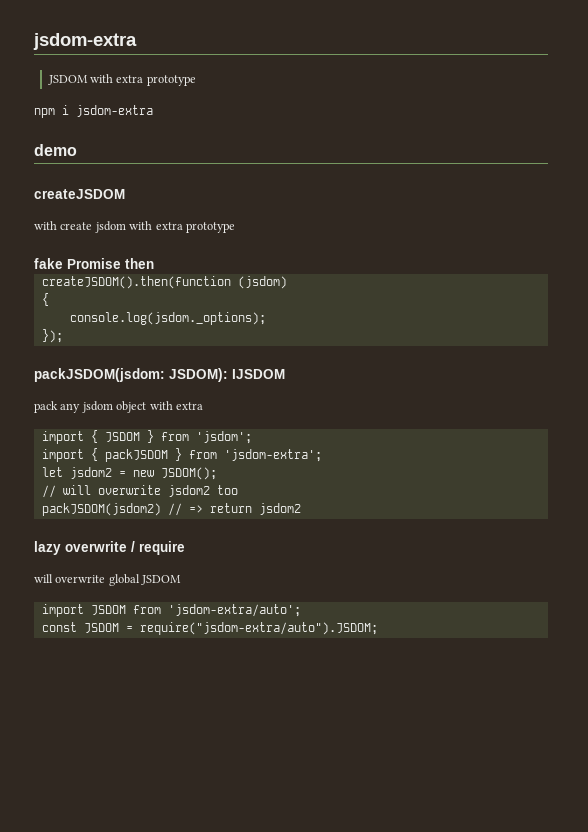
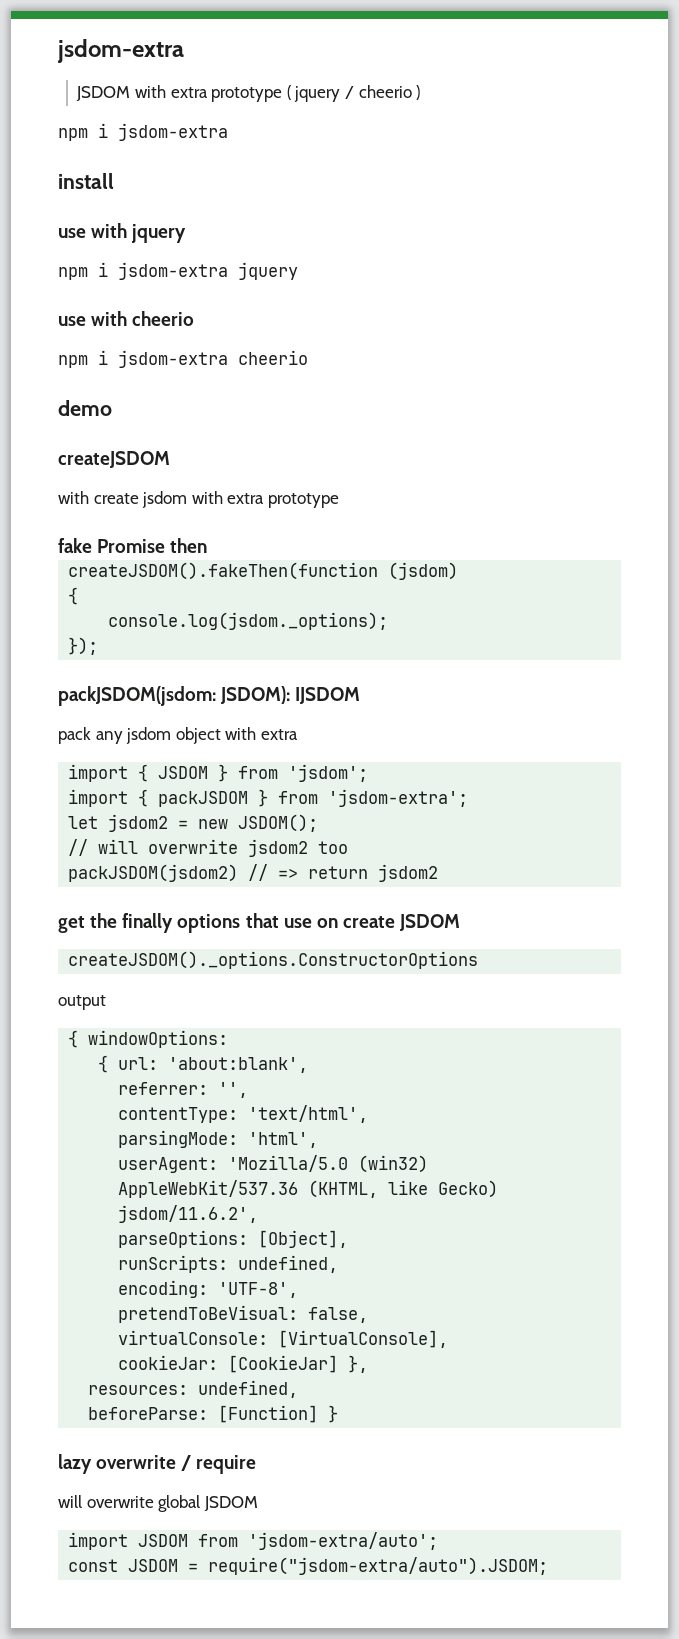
[34,105,153,118] // npm i jsdom-extra -> [286,85,421,102] [58,123,228,141] [58,173,114,189] [58,223,187,243] [58,262,298,280] [58,311,195,326] [58,350,308,368] ( jquery / cheerio ) // npm i jsdom-extra // install // use with jquery // npm i jsdom-extra jquery // use with cheerio // npm i jsdom-extra cheerio
[41,276,231,289] createJSDOM().then(function -> [68,562,379,580] createJSDOM().fakeThen(function
(301, 509) none -> [58,913,461,933] [68,951,479,969] [58,995,106,1010] [68,1030,229,1048] [98,1055,309,1073] [118,1082,249,1098] [118,1105,369,1123] [118,1130,319,1148] [118,1155,429,1173] [118,1180,499,1198] [118,1205,259,1223] [118,1230,349,1248] [118,1255,339,1273] [118,1280,299,1298] [118,1305,369,1323] [118,1330,449,1348] [118,1355,369,1373] [88,1380,299,1398] [88,1405,339,1423] // get the finally options that use on create JSDOM // createJSDOM()._options.ConstructorOptions // output // { windowOptions: // { url: 'about:blank', // referrer: '', // contentType: 'text/html', // parsingMode: 'html', // userAgent: 'Mozilla/5.0 (win32) AppleWebKit/537.36 (KHTML, like Gecko) jsdom/11.6.2', // parseOptions: [Object], // runScripts: undefined, // encoding: 'UTF-8', // pretendToBeVisual: false, // virtualConsole: [VirtualConsole], // cookieJar: [CookieJar] }, // resources: undefined, // beforeParse: [Function] }

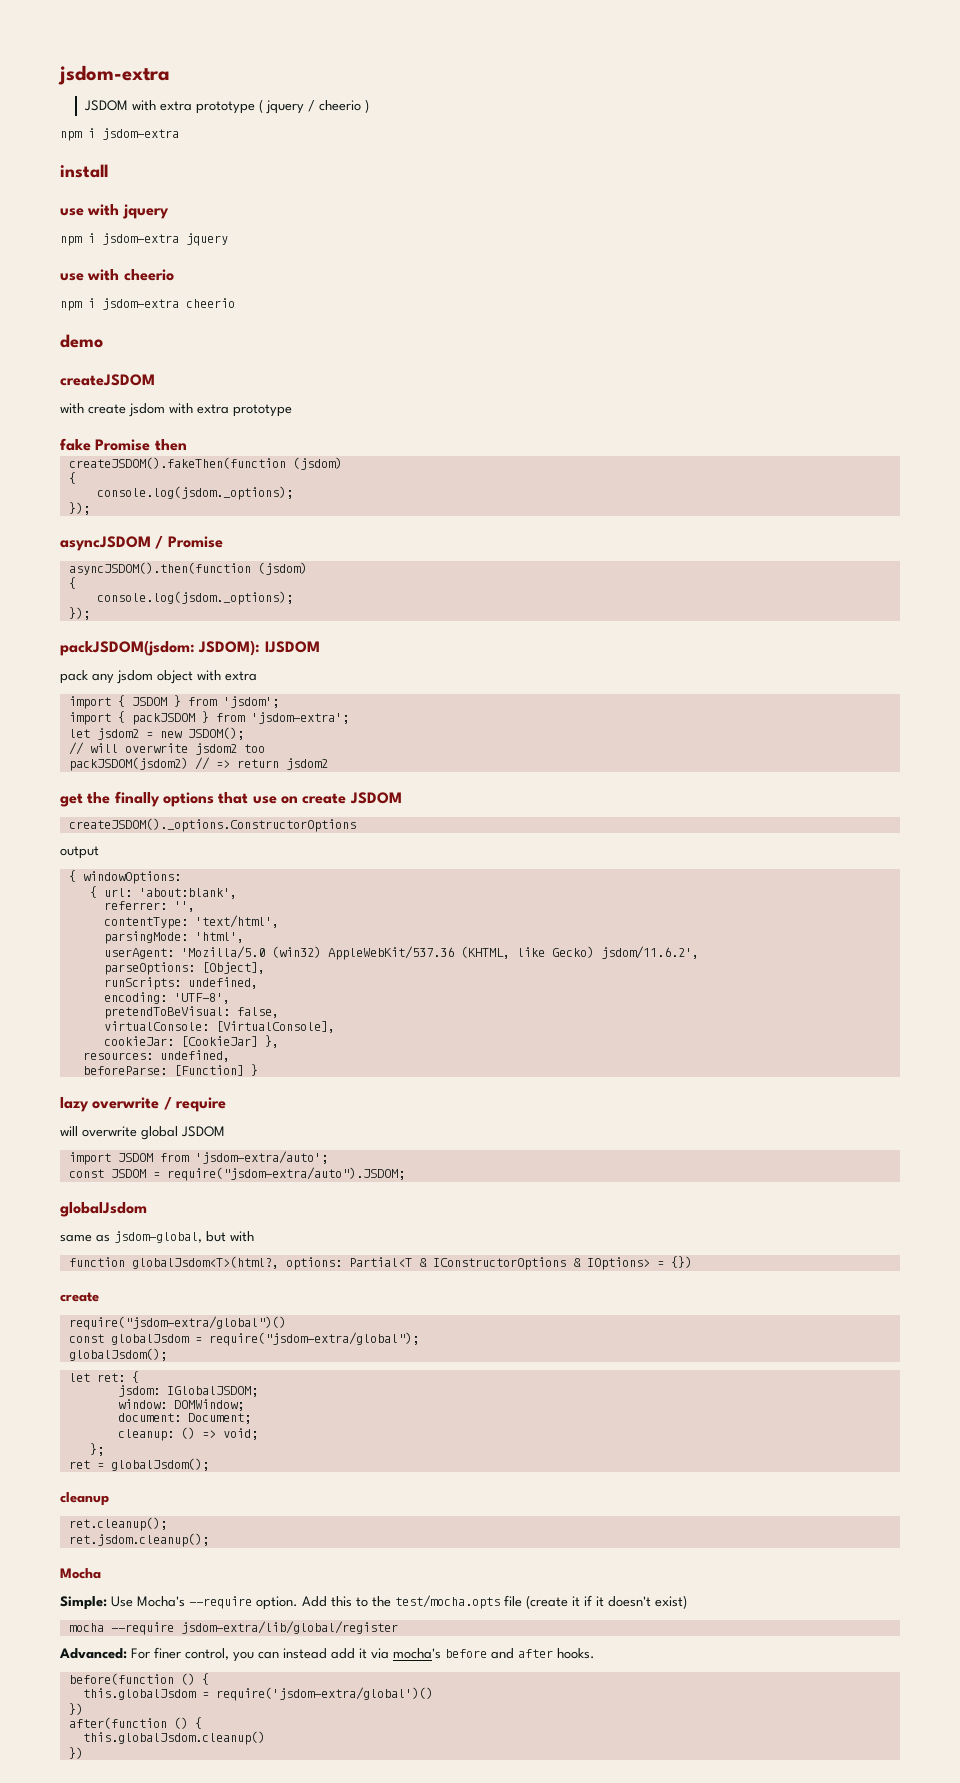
(99, 646) none -> [60,536,223,551] [68,562,307,575] [68,577,76,589] [96,591,293,605] [68,607,90,620] // asyncJSDOM / Promise // asyncJSDOM().then(function (jsdom) // { // console.log(jsdom._options); // });
(549, 1566) none -> [60,1202,147,1217] [60,1231,254,1243] [68,1256,692,1270] [60,1292,99,1302] [68,1316,286,1330] [68,1332,419,1346] [68,1348,167,1361] [68,1371,139,1383] [117,1385,258,1397] [117,1399,244,1411] [117,1413,251,1424] [117,1427,258,1441] [89,1443,104,1456] [68,1458,209,1471] [60,1492,109,1506] [68,1517,167,1531] [68,1533,209,1547] [60,1568,101,1579] [60,1595,687,1610] [68,1621,398,1635] [59,1647,595,1662] [68,1673,209,1685] [82,1687,433,1701] [68,1703,83,1715] [68,1717,202,1729] [82,1731,265,1745] [68,1747,83,1759] // globalJsdom // same as jsdom-global, but with // function globalJsdom<T>(html?, options: Partial<T & IConstructorOptions & IOptions> = {}) // create // require("jsdom-extra/global")() // const globalJsdom = require("jsdom-extra/global"); // globalJsdom(); // let ret: { // jsdom: IGlobalJSDOM; // window: DOMWindow; // document: Document; // cleanup: () => void; // }; // ret = globalJsdom(); // cleanup // ret.cleanup(); // ret.jsdom.cleanup(); // Mocha // Simple: Use Mocha's --require option. Add this to the test/mocha.opts file (create it if it doesn't exist) // mocha --require jsdom-extra/lib/global/register // Advanced: For finer control, you can instead add it via mocha's before and after hooks. // before(function () { // this.globalJsdom = require('jsdom-extra/global')() // }) // after(function () { // this.globalJsdom.cleanup() // })

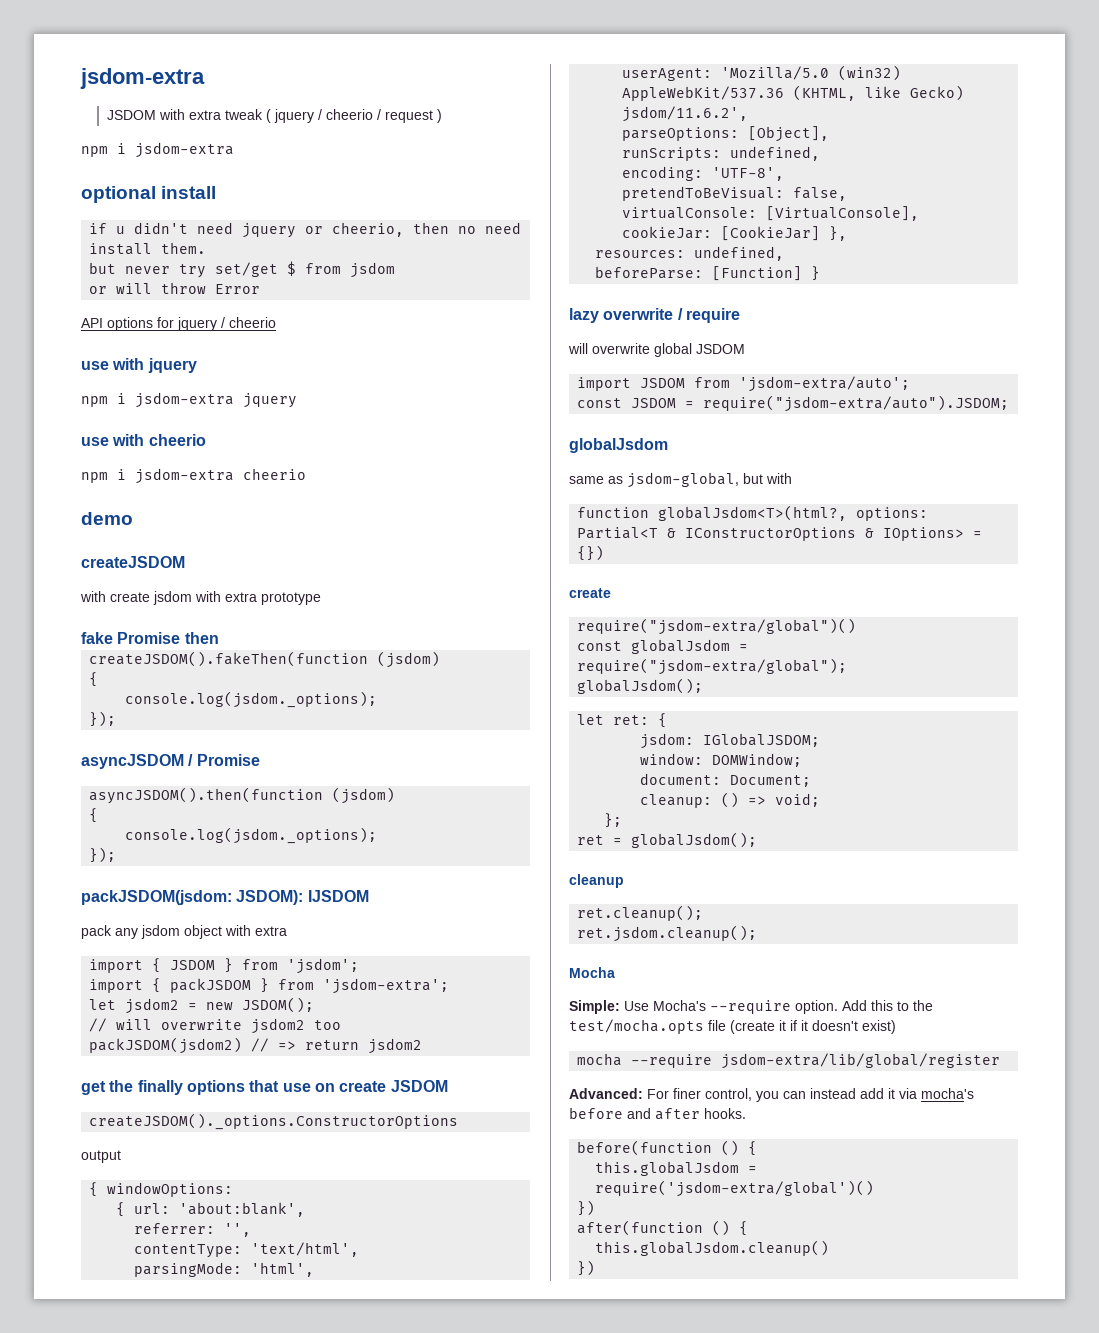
[195,101,255,114] prototype -> [224,109,263,120] tweak
(361, 105) none -> [376,109,433,123] / request
[60,164,108,178] install -> [81,186,217,203] [89,222,522,238] [89,242,207,255] [89,261,396,278] [89,282,261,294] [81,317,276,331] optional install // if u didn't need jquery or cheerio, then no need install them. // but never try set/get $ from jsdom // or will throw Error // API options for jquery / cheerio

